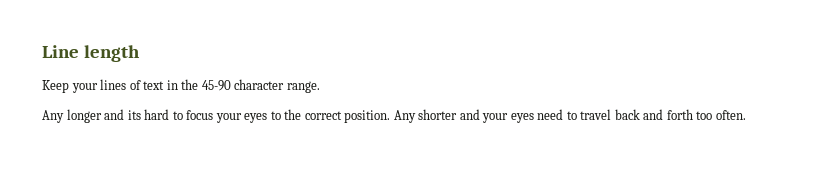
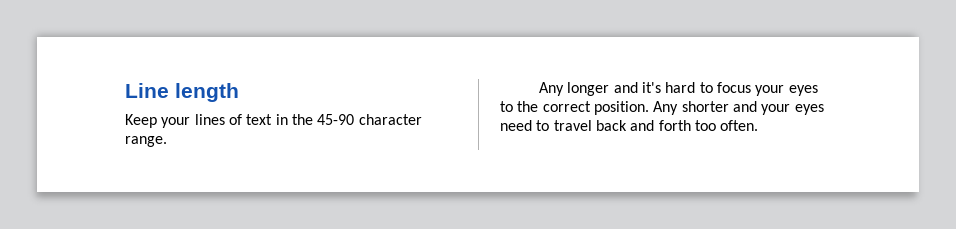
[127,110,141,120] its -> [642,82,662,93] it's

